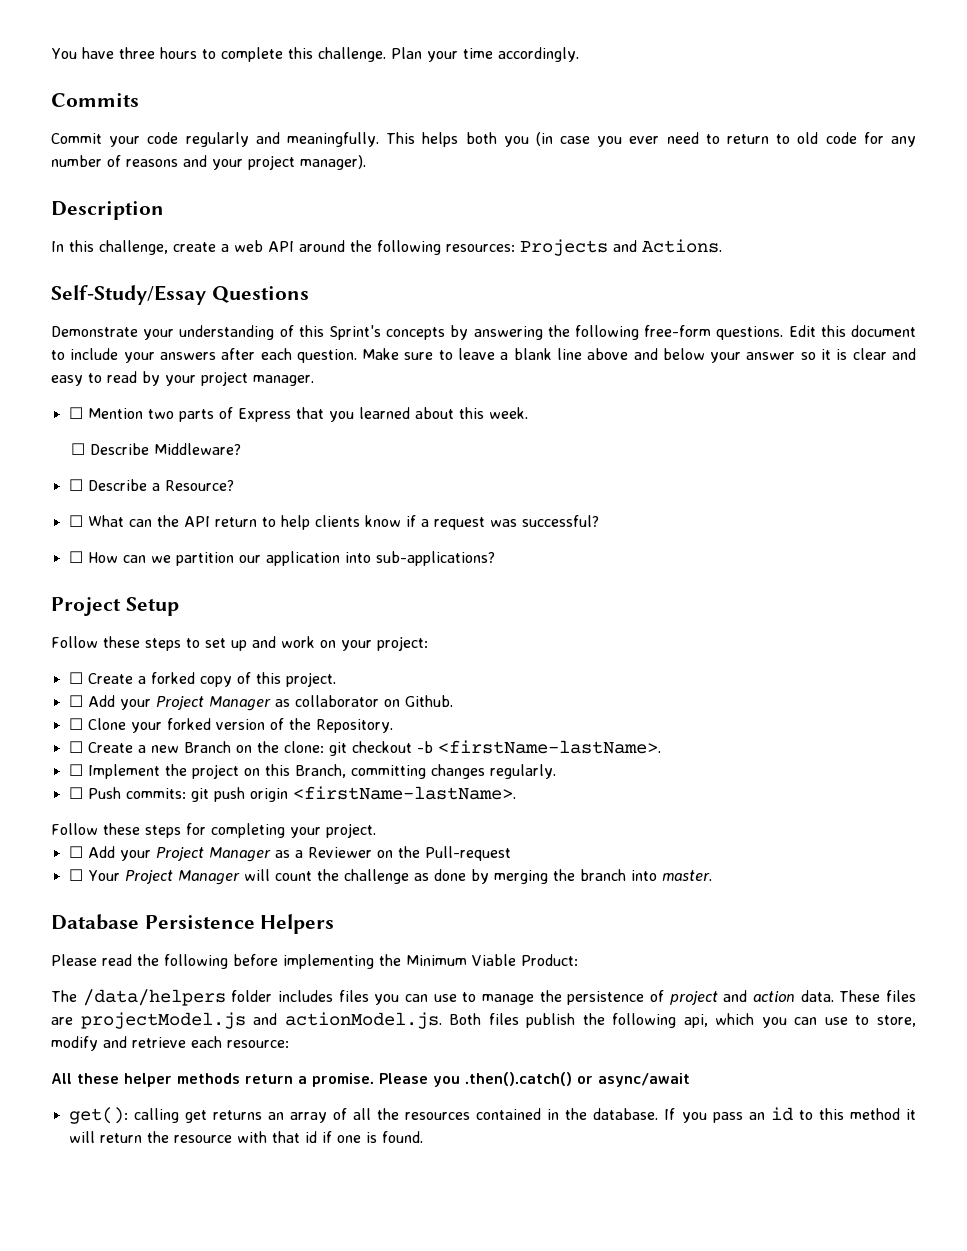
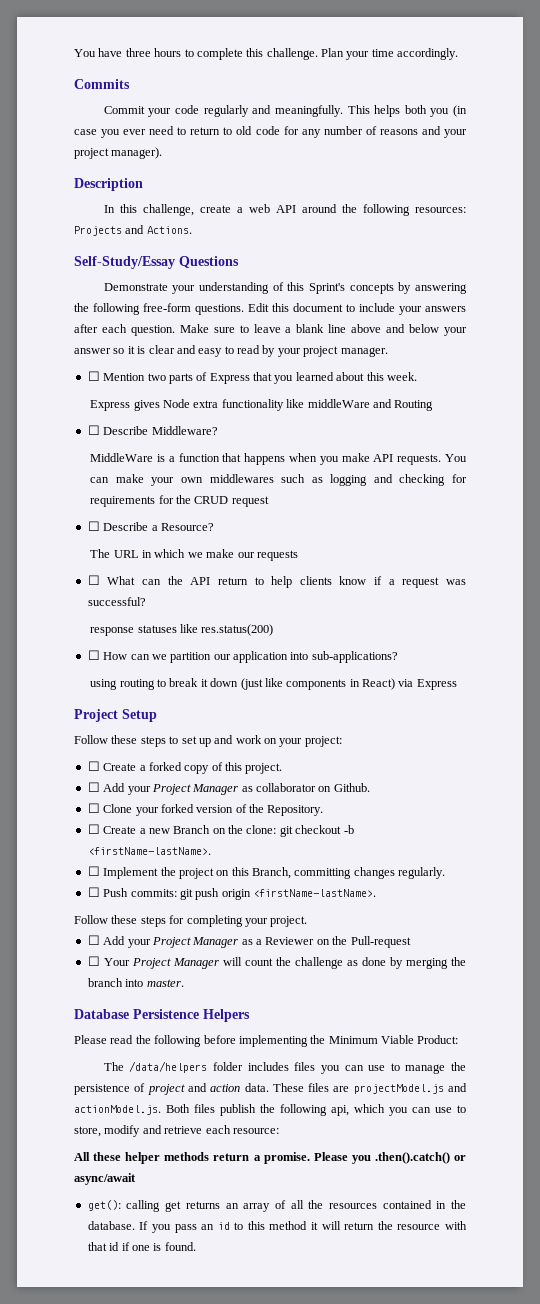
[70,443,241,455] [68,479,234,491] ☐ Describe Middleware? // ☐ Describe a Resource? -> [90,399,434,411] [87,425,218,435] [90,453,467,465] [90,474,467,486] [90,495,269,507] [87,521,214,531] [90,549,298,561] Express gives Node extra functionality like middleWare and Routing // ☐ Describe Middleware? // MiddleWare is a function that happens when you make API requests. You can make your own middlewares such as logging and checking for requirements for the CRUD request // ☐ Describe a Resource? // The URL in which we make our requests
(599, 521) none -> [90,624,274,636] // response statuses like res.status(200)
(495, 558) none -> [90,678,457,690] // using routing to break it down (just like components in React) via Express

